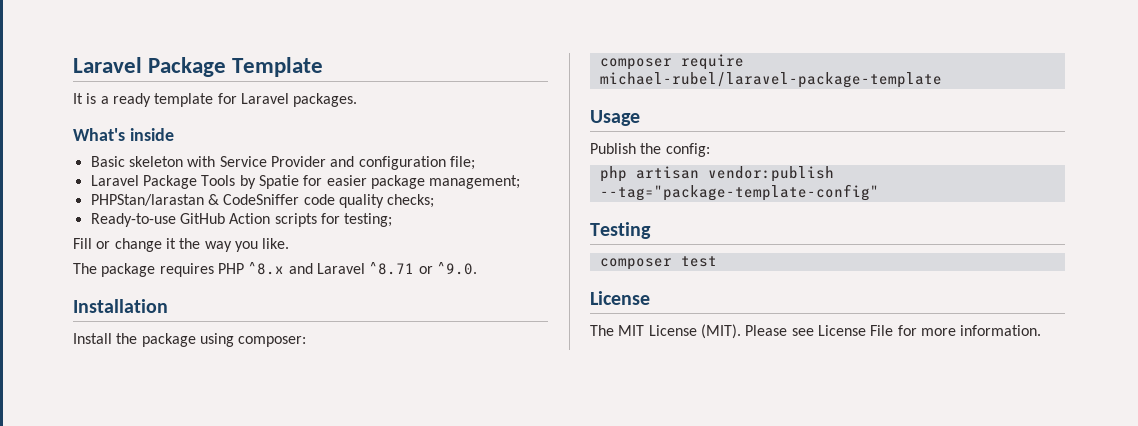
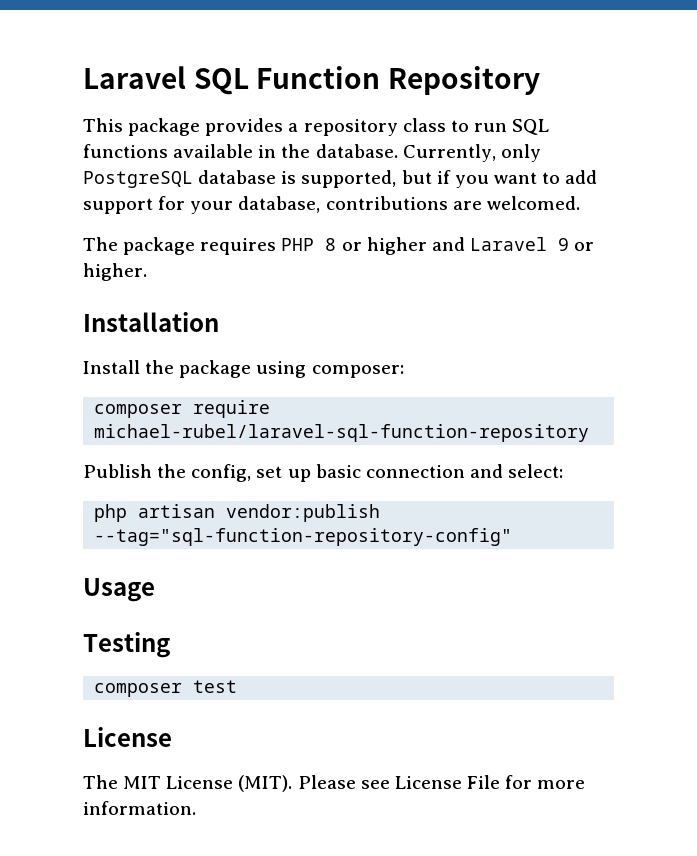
[73,57,324,77] [73,93,358,107] [73,128,174,141] [90,156,475,170] [90,175,521,189] [90,194,435,208] [90,213,393,227] [73,238,290,252] [73,262,477,277] Laravel Package Template // It is a ready template for Laravel packages. // What's inside // Basic skeleton with Service Provider and configuration file; // Laravel Package Tools by Spatie for easier package management; // PHPStan/larastan & CodeSniffer code quality checks; // Ready-to-use GitHub Action scripts for testing; // Fill or change it the way you like. // The package requires PHP ^8.x and Laravel ^8.71 or ^9.0. -> [83,66,540,95] [83,118,550,136] [83,144,541,162] [83,170,598,188] [83,196,580,214] [83,237,595,255] [83,263,147,281] Laravel SQL Function Repository // This package provides a repository class to run SQL functions available in the database. Currently, only PostgreSQL database is supported, but if you want to add support for your database, contributions are welcomed. // The package requires PHP 8 or higher and Laravel 9 or higher.
[599,72,942,88] [590,110,640,126] michael-rubel/laravel-package-template // Usage -> [94,424,590,442] michael-rubel/laravel-sql-function-repository
[665,143,710,157] config: -> [191,464,564,482] config, set up basic connection and select:
[599,184,879,201] --tag="package-template-config" -> [94,528,513,546] [83,578,155,602] --tag="sql-function-repository-config" // Usage

